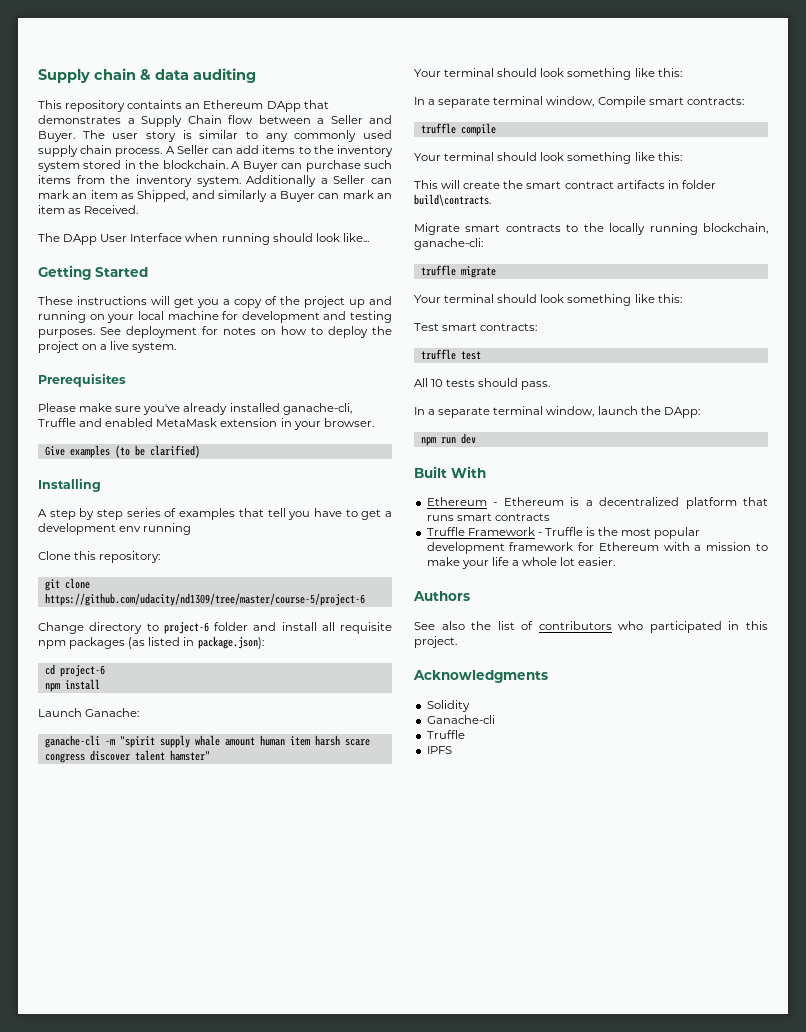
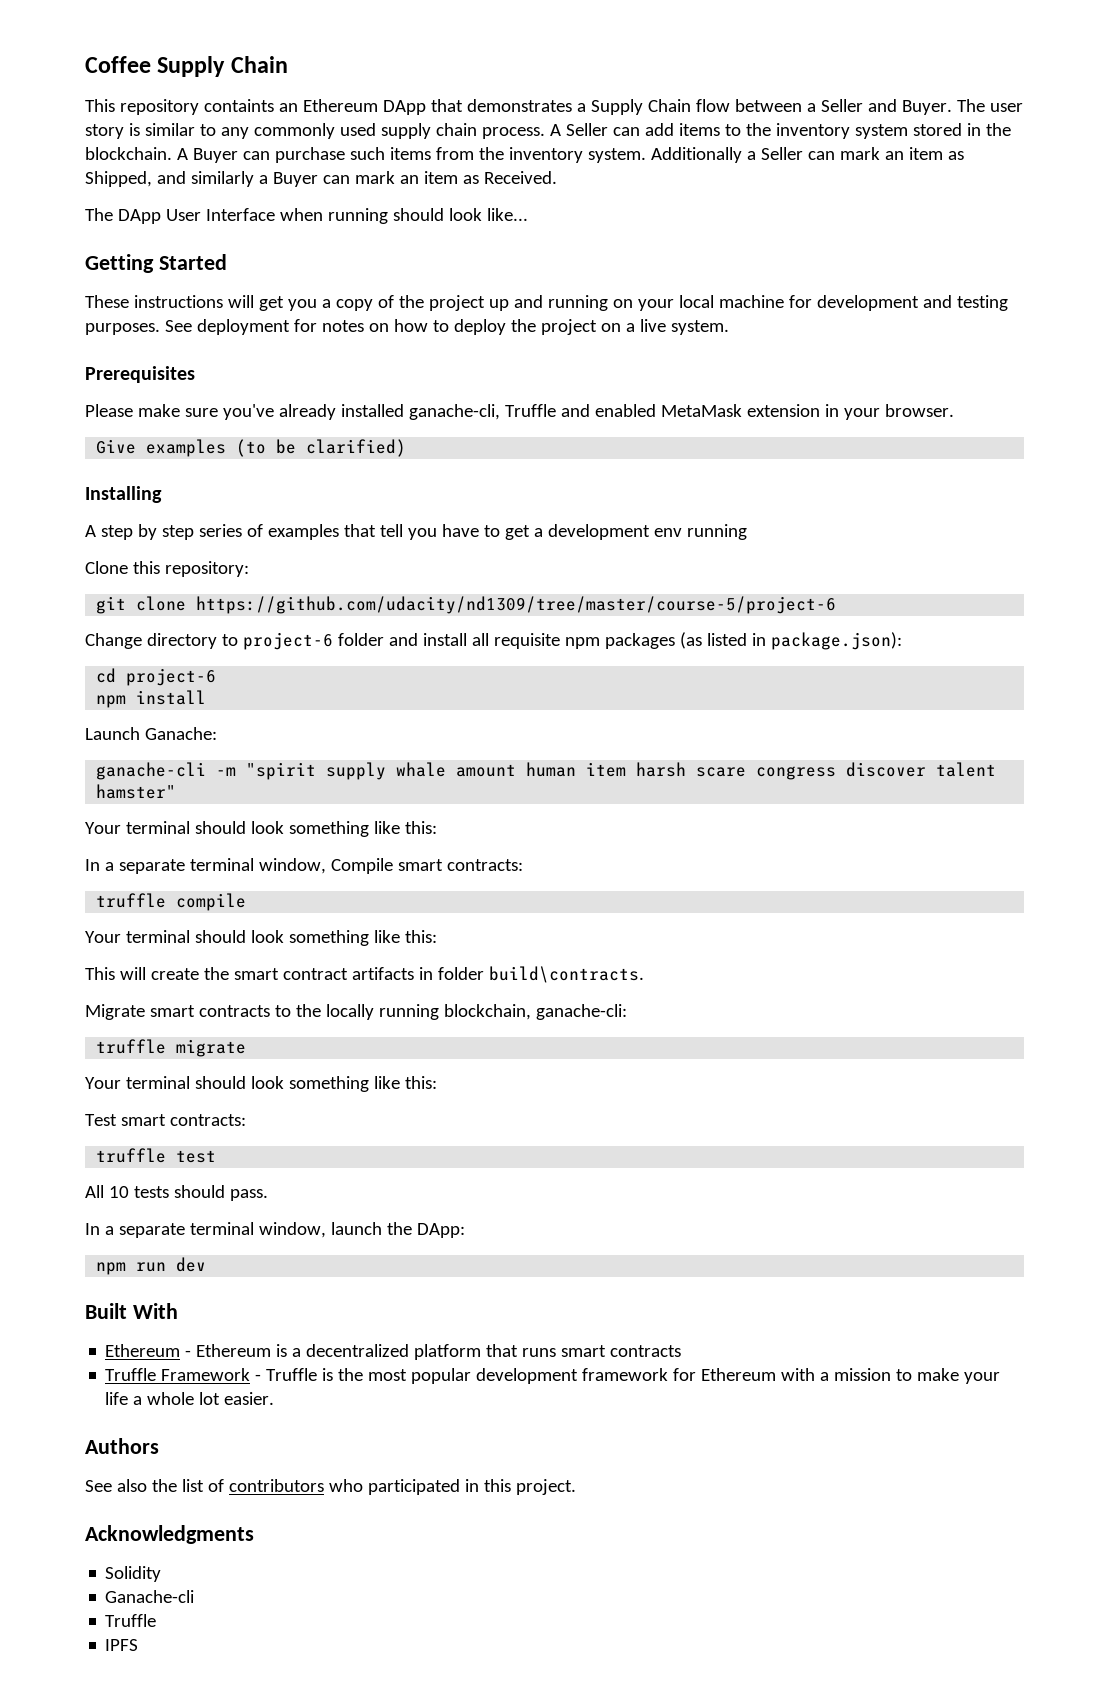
[38,68,256,83] Supply chain & data auditing -> [85,56,288,77] Coffee Supply Chain

